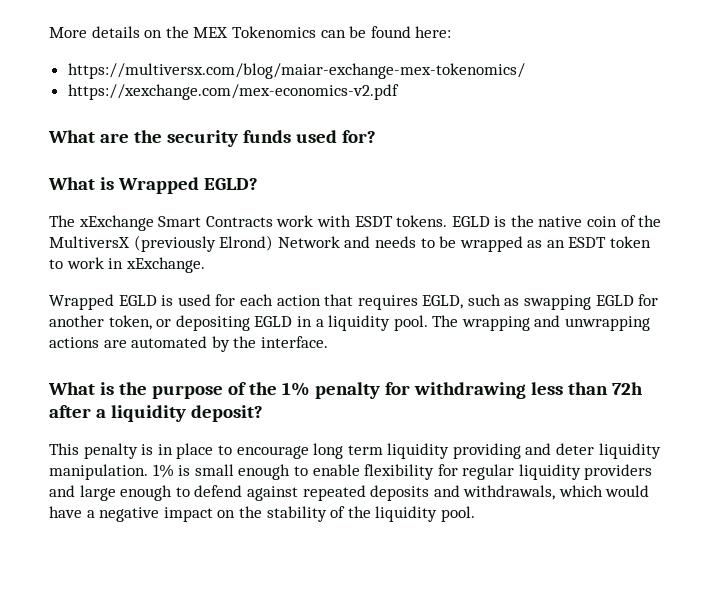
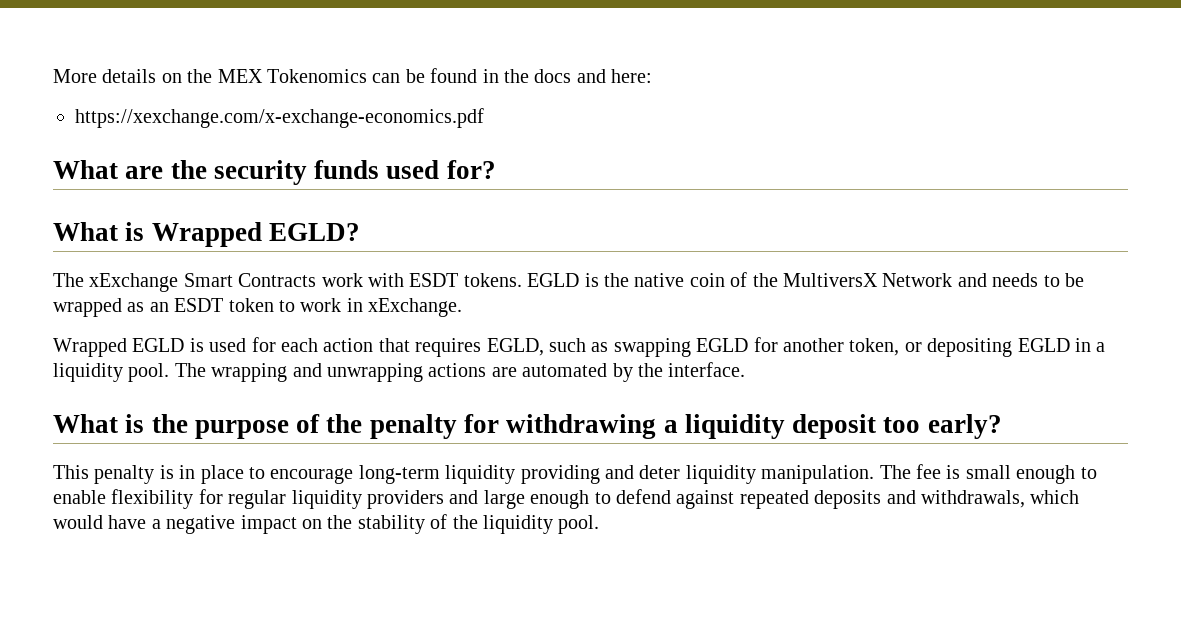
(411, 32) none -> [482,69,606,83] in the docs and
[67,63,525,79] [67,84,399,100] https://multiversx.com/blog/maiar-exchange-mex-tokenomics/ // https://xexchange.com/mex-economics-v2.pdf -> [75,108,484,128] https://xexchange.com/x-exchange-economics.pdf
[133,235,274,252] (previously Elrond) -> (878, 280) none
[281,382,310,396] 1% -> (363, 423) none
[530,382,643,395] [49,405,263,422] less than 72h after a liquidity deposit? -> [663,414,1002,439] a liquidity deposit too early?
[313,443,383,459] long term -> [358,465,440,484] long-term
[152,464,174,478] 1% -> [879,464,941,479] The fee

